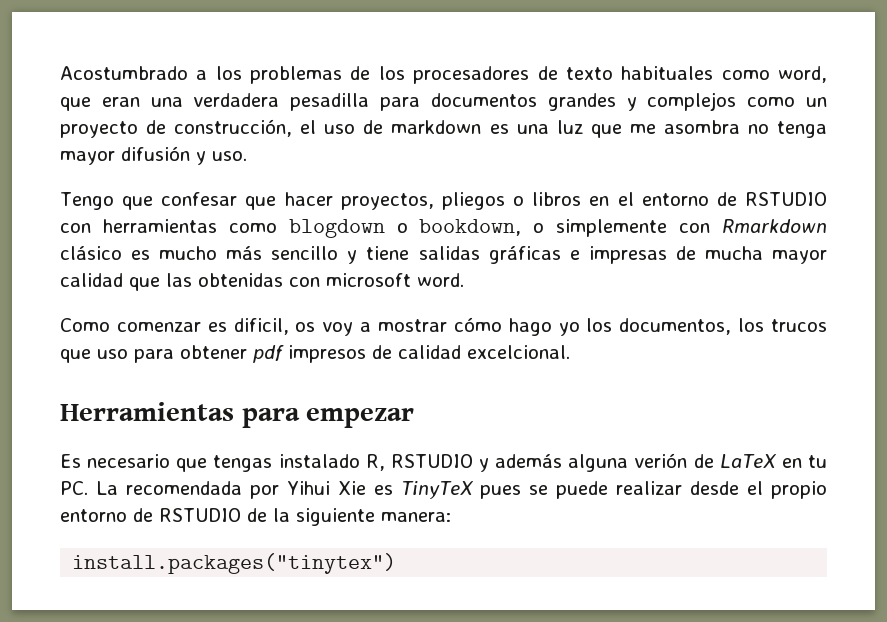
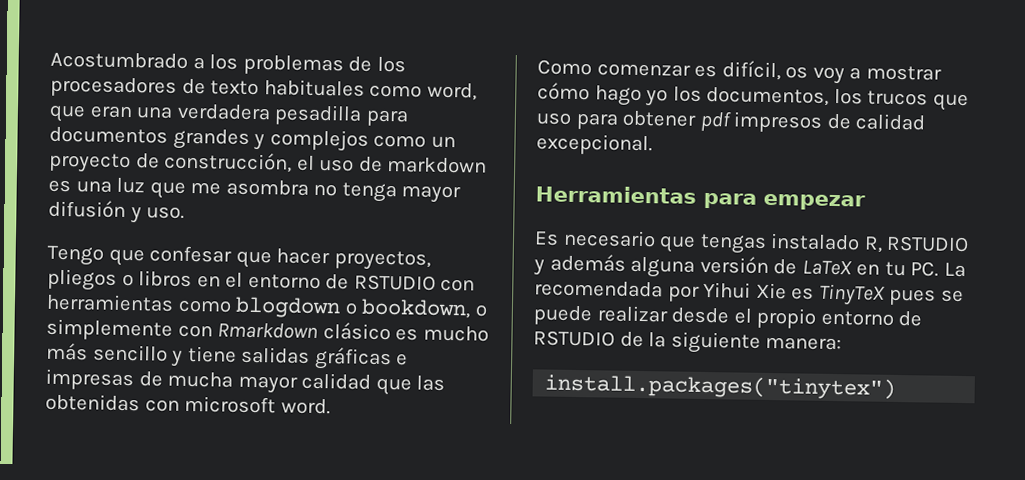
[233,318,289,335] dificil, -> [721,60,781,81] difícil,
[467,345,570,359] excelcional. -> [536,133,653,156] excepcional.
[634,453,688,468] verión -> [699,255,769,274] versión

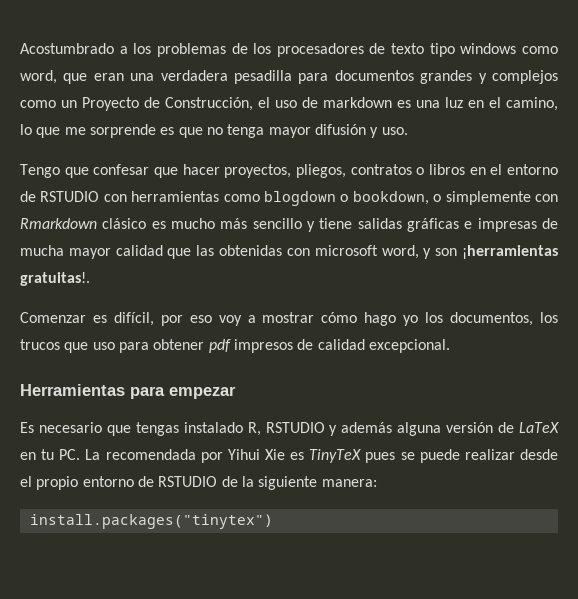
[263,79,365,97] habituales -> [429,43,517,57] tipo windows
[49,151,293,174] proyecto de construcción, -> [82,97,253,111] Proyecto de Construcción,
[149,179,309,199] que me asombra -> [468,97,558,111] [20,124,203,138] en el camino, lo que me sorprende es que
[47,268,117,291] pliegos -> [295,164,412,178] pliegos, contratos
[280,398,331,415] [537,59,809,81] word. // Como comenzar es difícil, os -> [381,245,558,259] [20,272,90,286] [20,312,212,326] word, y son ¡herramientas gratuitas!. // Comenzar es difícil, por eso

